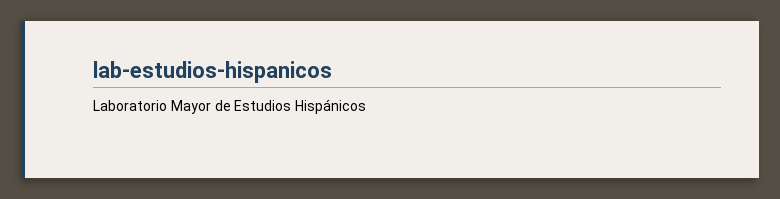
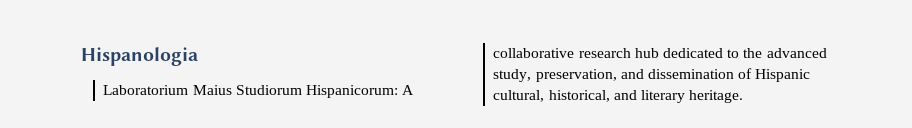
[93,61,332,83] [93,99,367,114] lab-estudios-hispanicos // Laboratorio Mayor de Estudios Hispánicos -> [81,47,198,66] [103,85,415,98] [493,48,827,58] [493,68,811,82] [493,90,744,103] Hispanologia // Laboratorium Maius Studiorum Hispanicorum: A collaborative research hub dedicated to the advanced study, preservation, and dissemination of Hispanic cultural, historical, and literary heritage.

